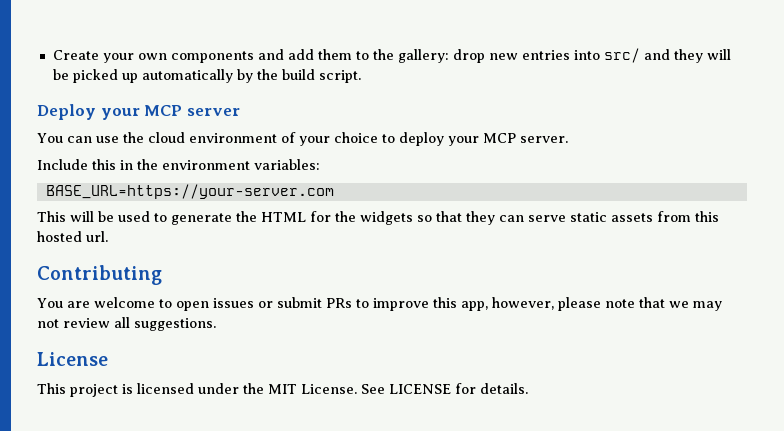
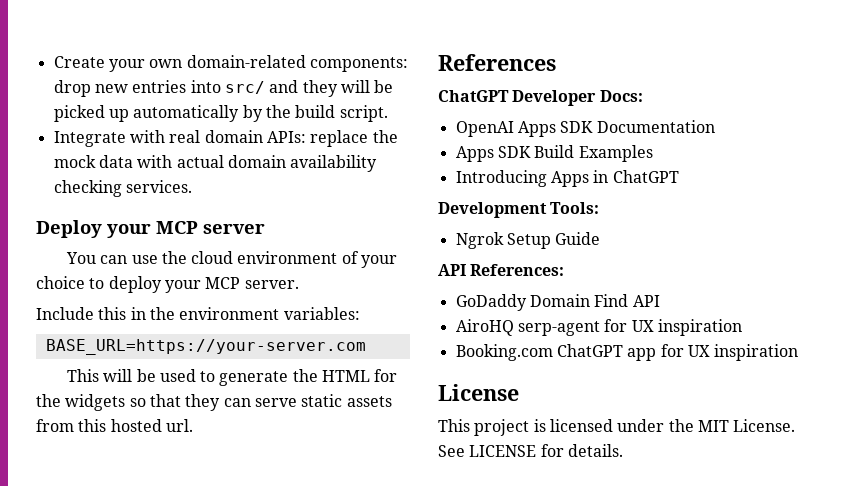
[170,49,449,63] components and add them to the gallery: -> [186,55,408,72] domain-related components:
(361, 76) none -> [53,130,398,147] [53,155,378,172] [53,180,192,197] // Integrate with real domain APIs: replace the mock data with actual domain availability checking services.
[37,265,162,285] [37,297,722,311] [37,317,216,331] Contributing // You are welcome to open issues or submit PRs to improve this app, however, please note that we may not review all suggestions. -> [438,54,556,71] [438,90,643,106] [455,120,715,137] [455,145,653,162] [455,170,679,187] [438,202,600,218] [455,232,601,249] [438,264,565,276] [455,294,660,311] [455,319,742,336] [455,344,799,361] References // ChatGPT Developer Docs: // OpenAI Apps SDK Documentation // Apps SDK Build Examples // Introducing Apps in ChatGPT // Development Tools: // Ngrok Setup Guide // API References: // GoDaddy Domain Find API // AiroHQ serp-agent for UX inspiration // Booking.com ChatGPT app for UX inspiration

